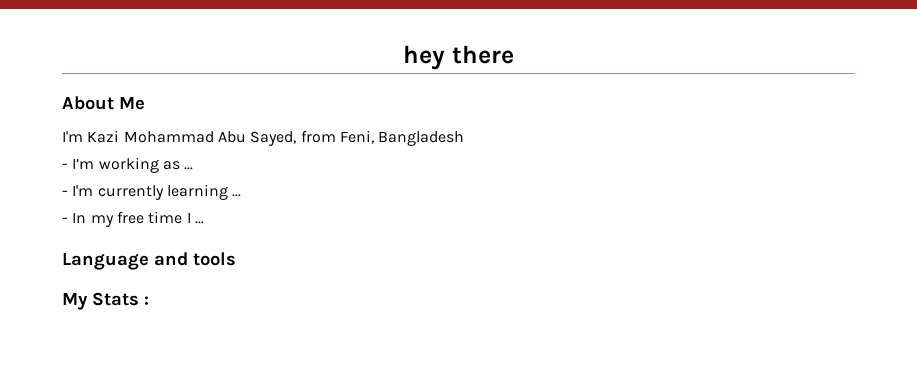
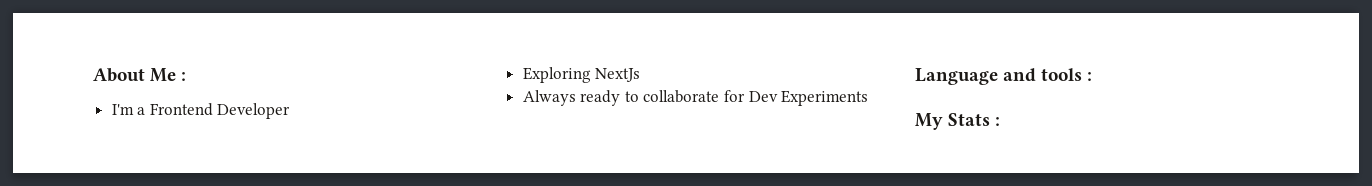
[403,45,514,70] hey there // -> (93, 75) none
[62,130,465,146] [62,157,194,173] [62,184,242,200] [62,211,204,227] // I'm Kazi Mohammad Abu Sayed, from Feni, Bangladesh // - I’m working as ... // - I'm currently learning ... // - In my free time I ... -> [181,72,187,81] [111,103,291,119] [522,67,641,83] [522,90,869,106] : // I'm a Frontend Developer // Exploring NextJs // Always ready to collaborate for Dev Experiments
(236, 259) none -> [1087,72,1093,81] :

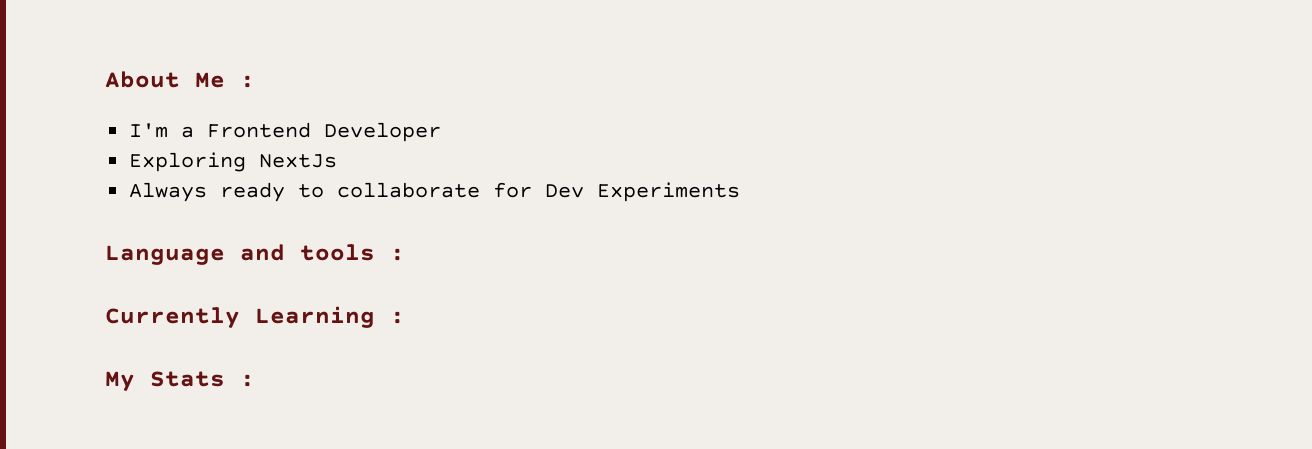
(1093, 76) none -> [105,306,405,328] // Currently Learning :

